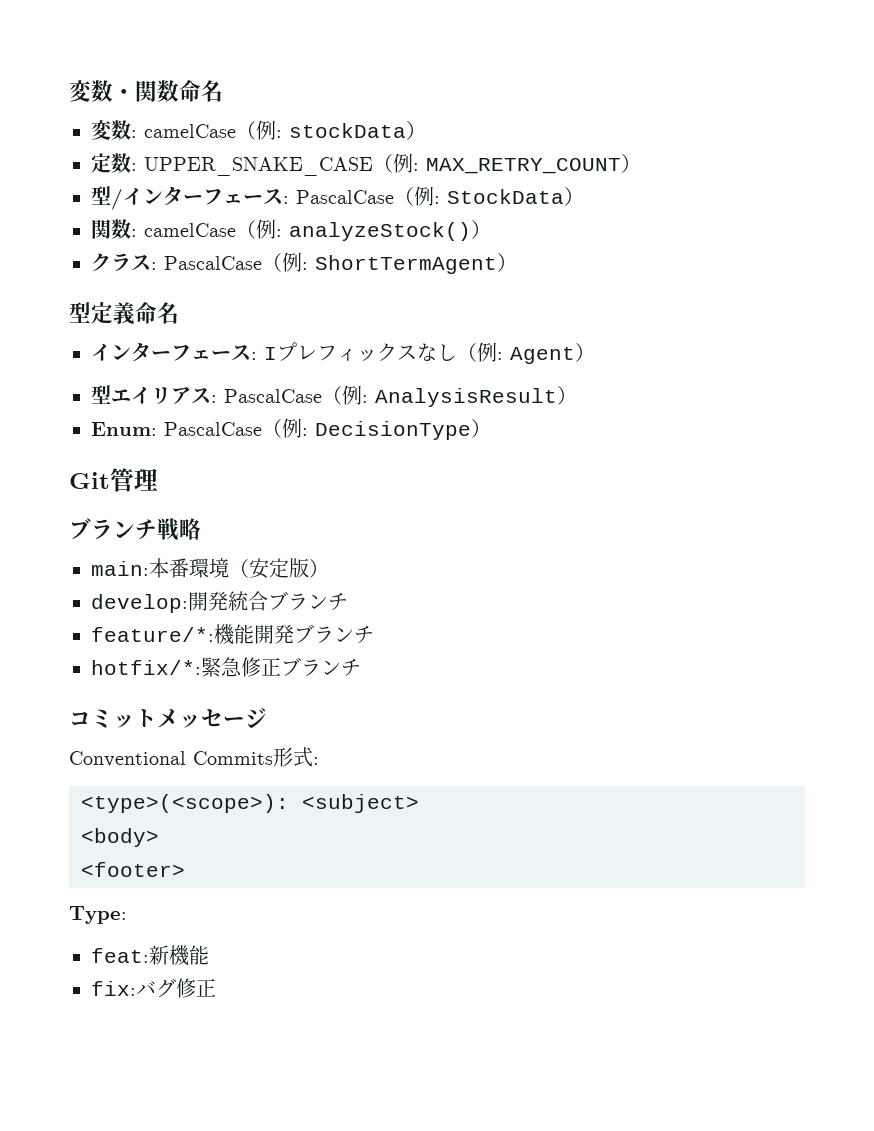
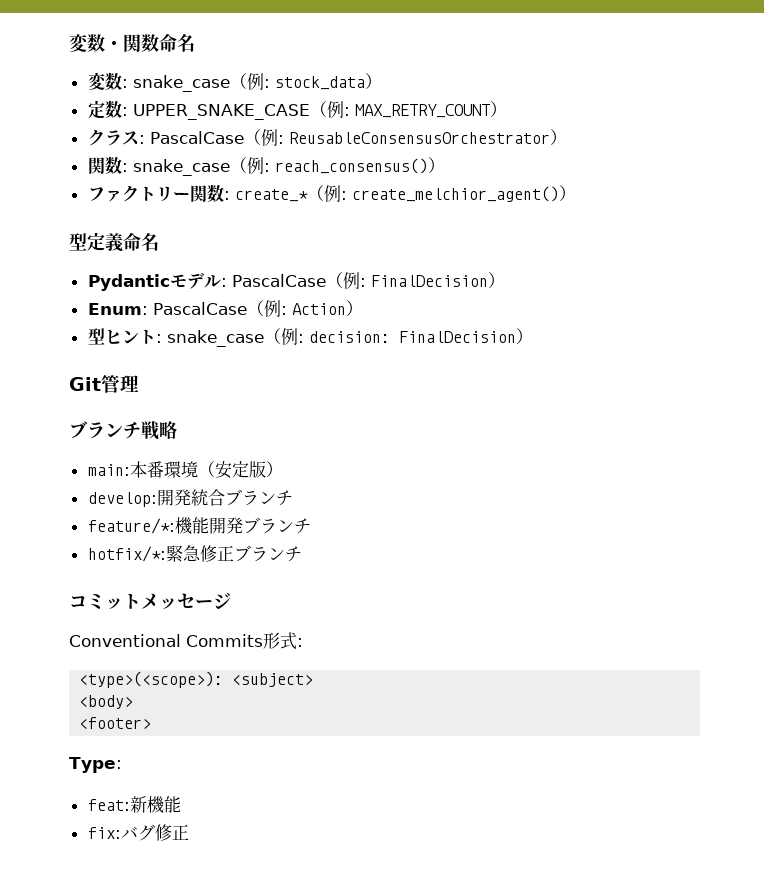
[144,120,406,140] camelCase（例: stockData -> [132,73,365,92] snake_case（例: stock_data
[91,186,584,210] [91,219,491,241] // 型/インターフェース: PascalCase（例: StockData） // 関数: camelCase（例: analyzeStock()） -> (507, 109) none
[315,253,517,274] [69,302,179,324] [91,342,595,364] [91,385,557,407] ShortTermAgent） // 型定義命名 // インターフェース: Iプレフィックスなし（例: Agent） // 型エイリアス: PascalCase（例: AnalysisResult -> [288,129,567,145] [87,156,445,176] [87,184,576,203] [69,232,159,252] [87,272,488,291] ReusableConsensusOrchestrator） // 関数: snake_case（例: reach_consensus()） // ファクトリー関数: create_*（例: create_melchior_agent()） // 型定義命名 // Pydanticモデル: PascalCase（例: FinalDecision
[315,421,471,440] DecisionType -> [291,300,363,316] [87,328,516,347] Action） // 型ヒント: snake_case（例: decision: FinalDecision

